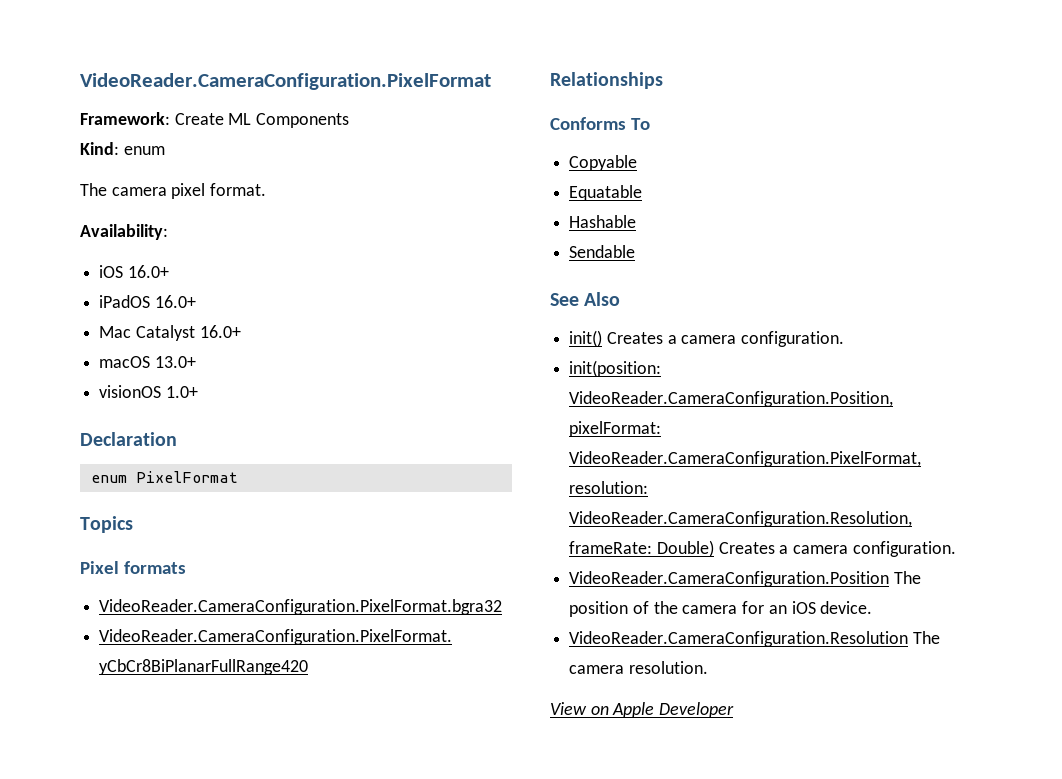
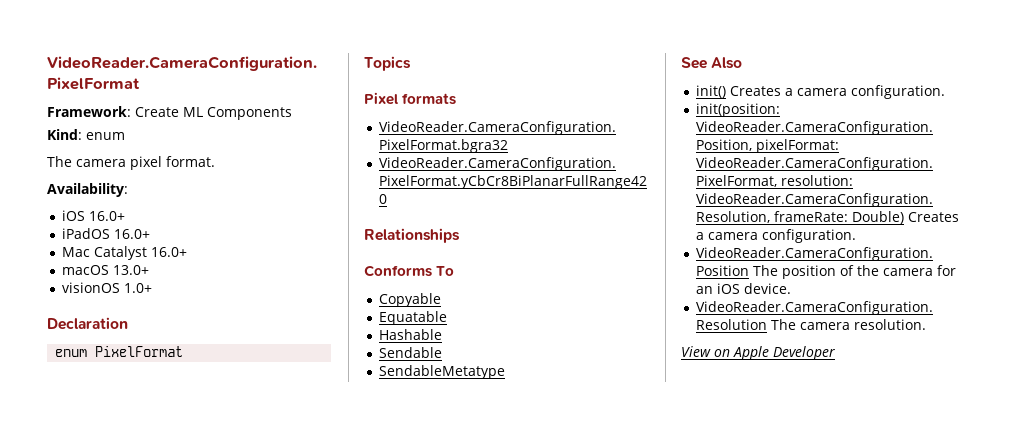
(636, 251) none -> [378,365,505,379] // SendableMetatype

